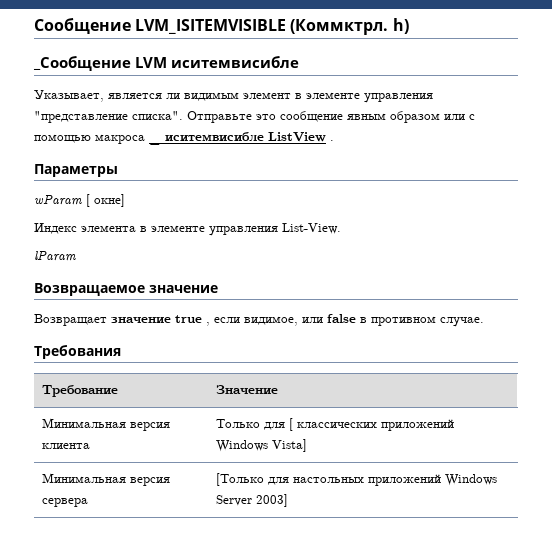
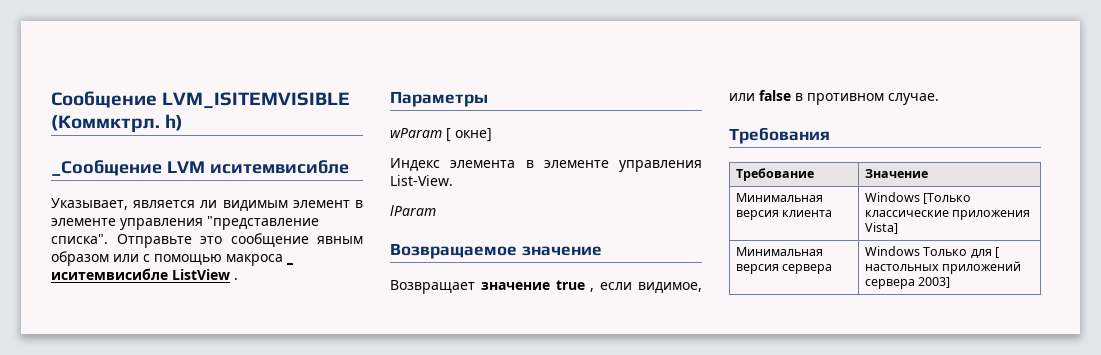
[216,418,455,431] [216,439,308,452] [42,473,171,486] [42,498,89,507] [216,473,498,486] [216,495,253,506] Только для [ классических приложений Windows Vista] // Минимальная версия сервера | [Только для настольных приложений Windows Server -> [864,192,972,204] [864,210,1031,220] [864,222,898,234] [735,247,823,256] [735,264,833,274] [864,246,1000,259] [864,261,1022,274] [864,279,915,289] Windows [Только классические приложения Vista] // Минимальная версия сервера | Windows Только для [ настольных приложений сервера

